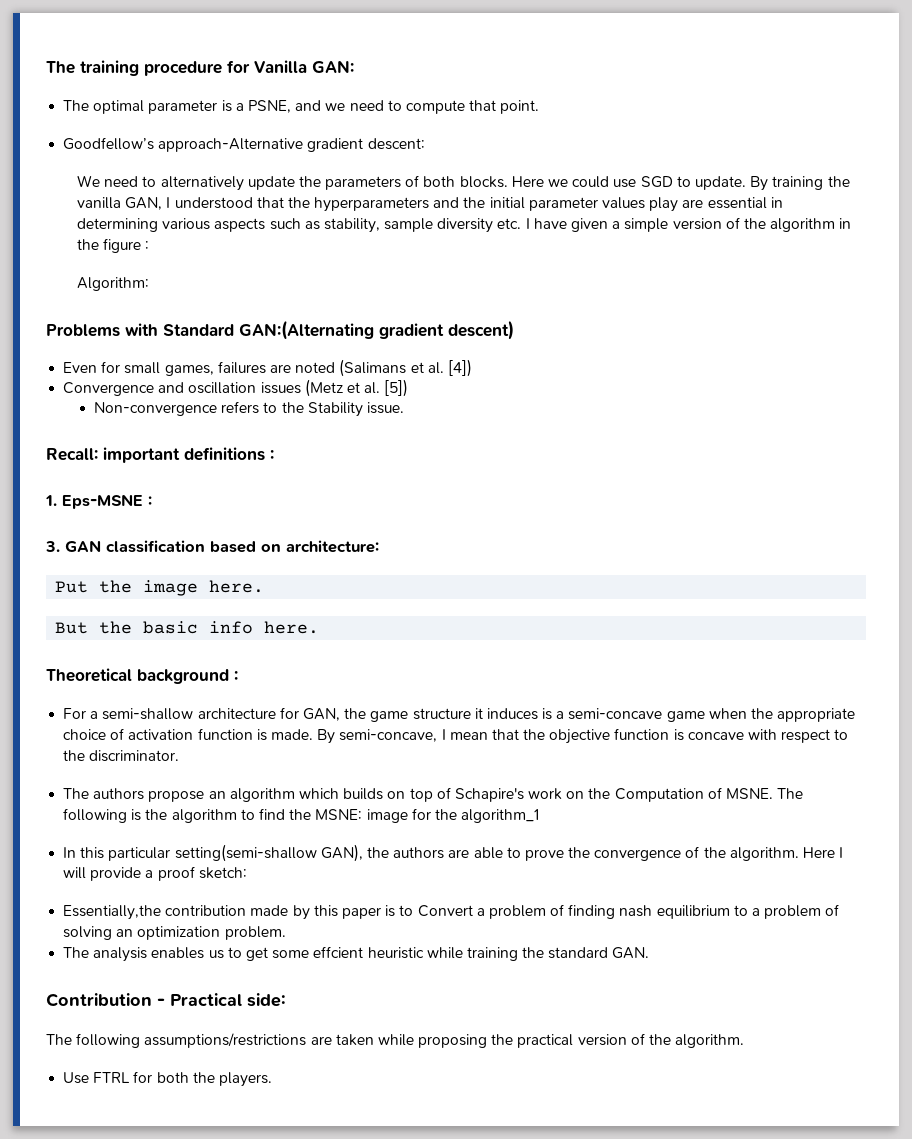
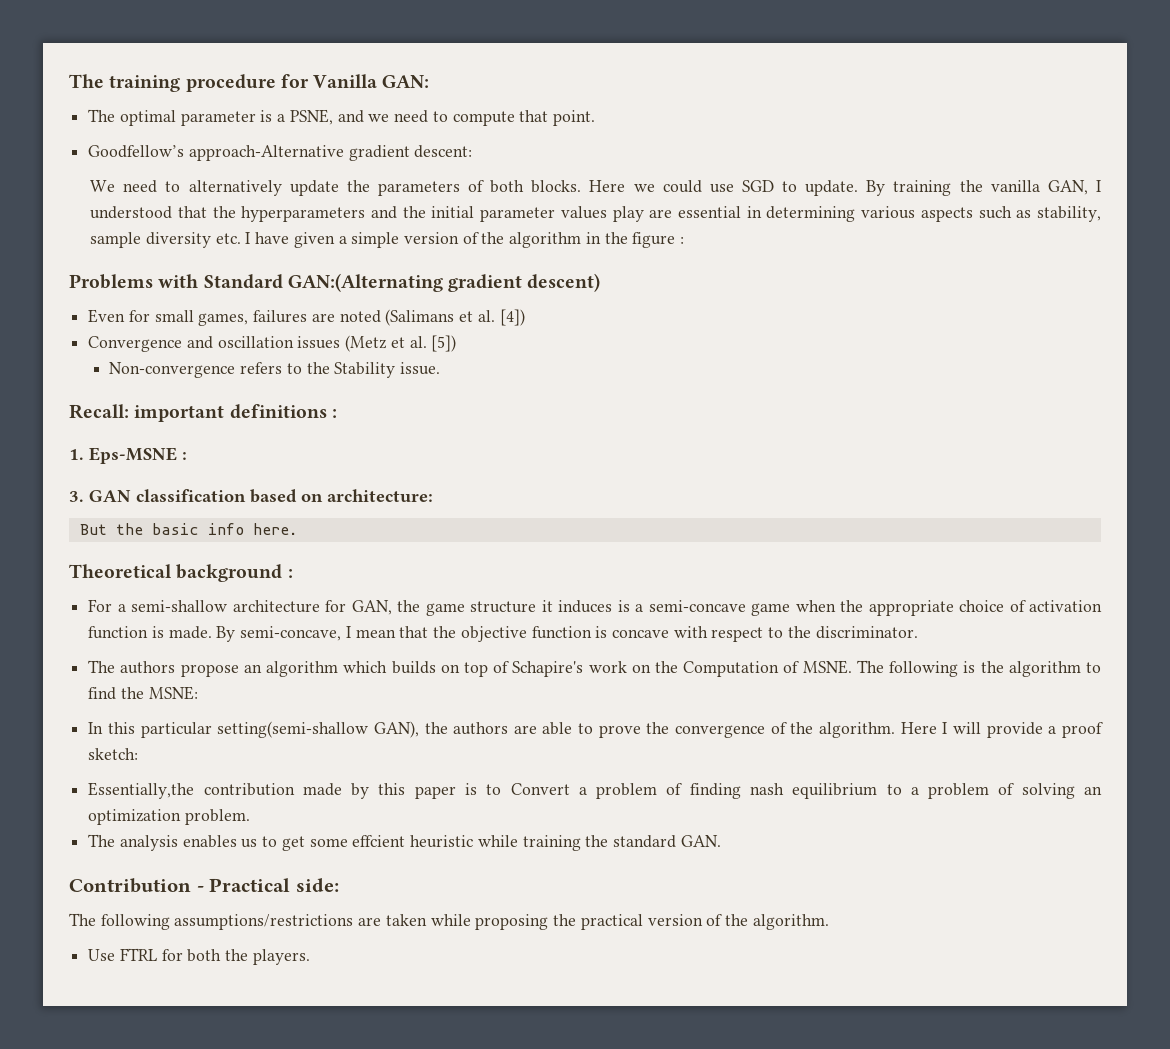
[76,277,149,291] // Algorithm: -> (685, 240) none
[55,580,265,596] // Put the image here. -> (433, 496) none
[366,808,540,823] image for the algorithm_1 -> (198, 693) none

